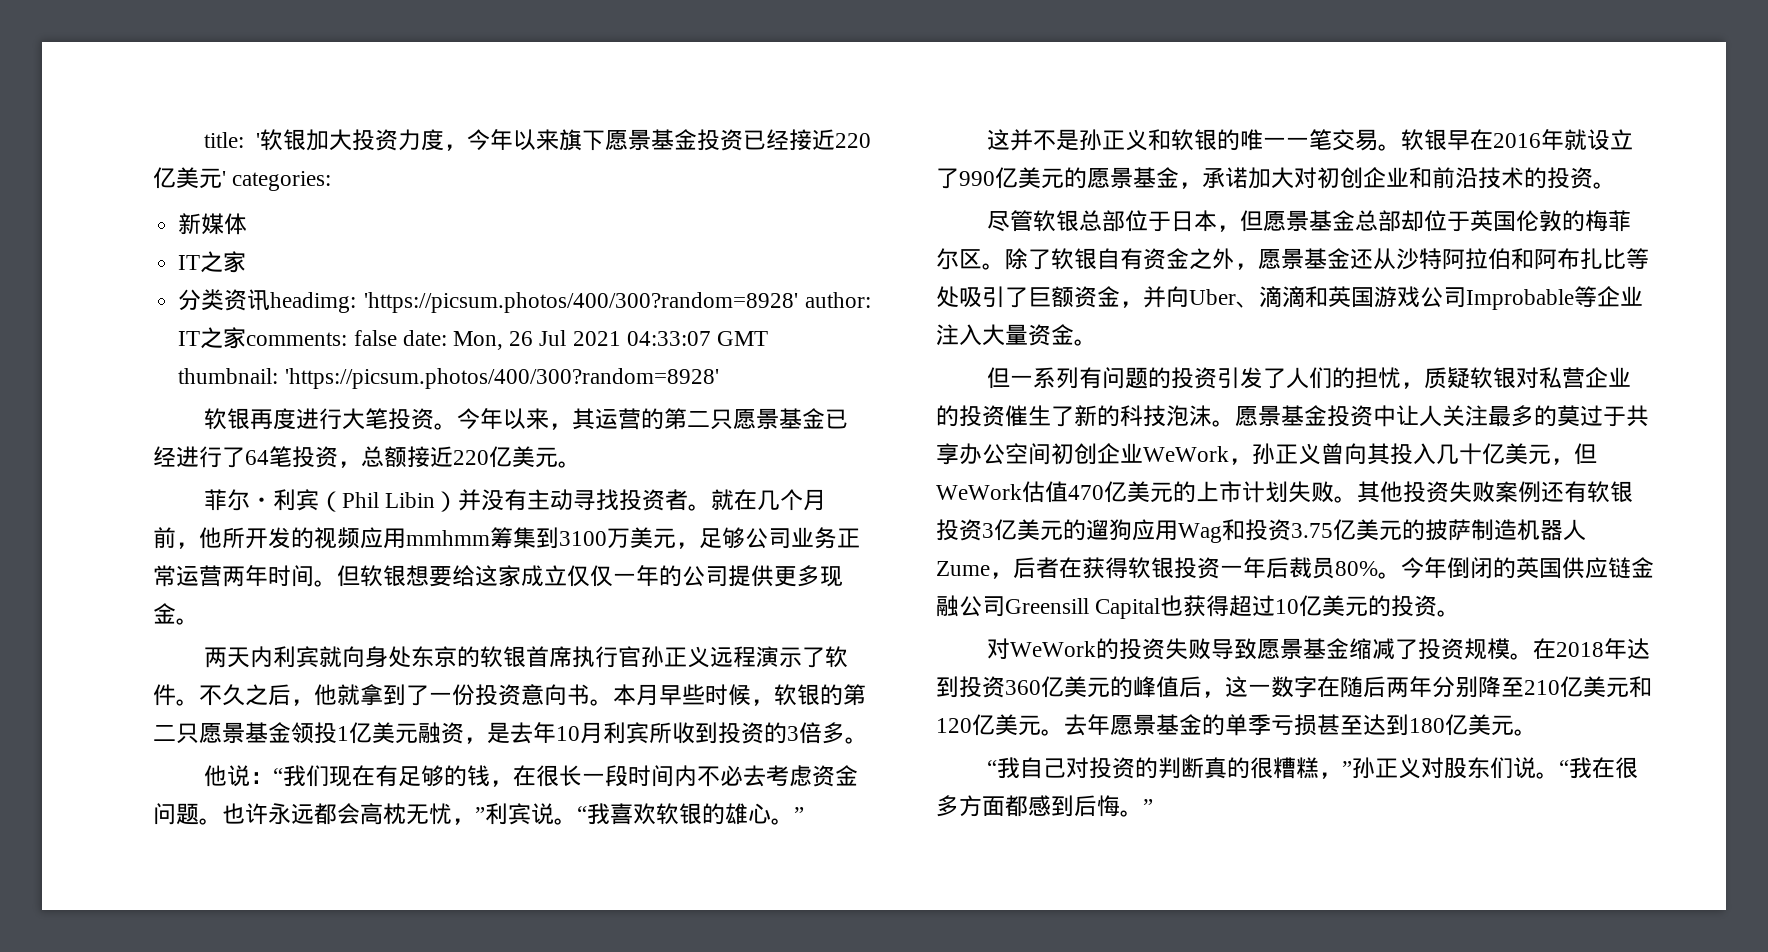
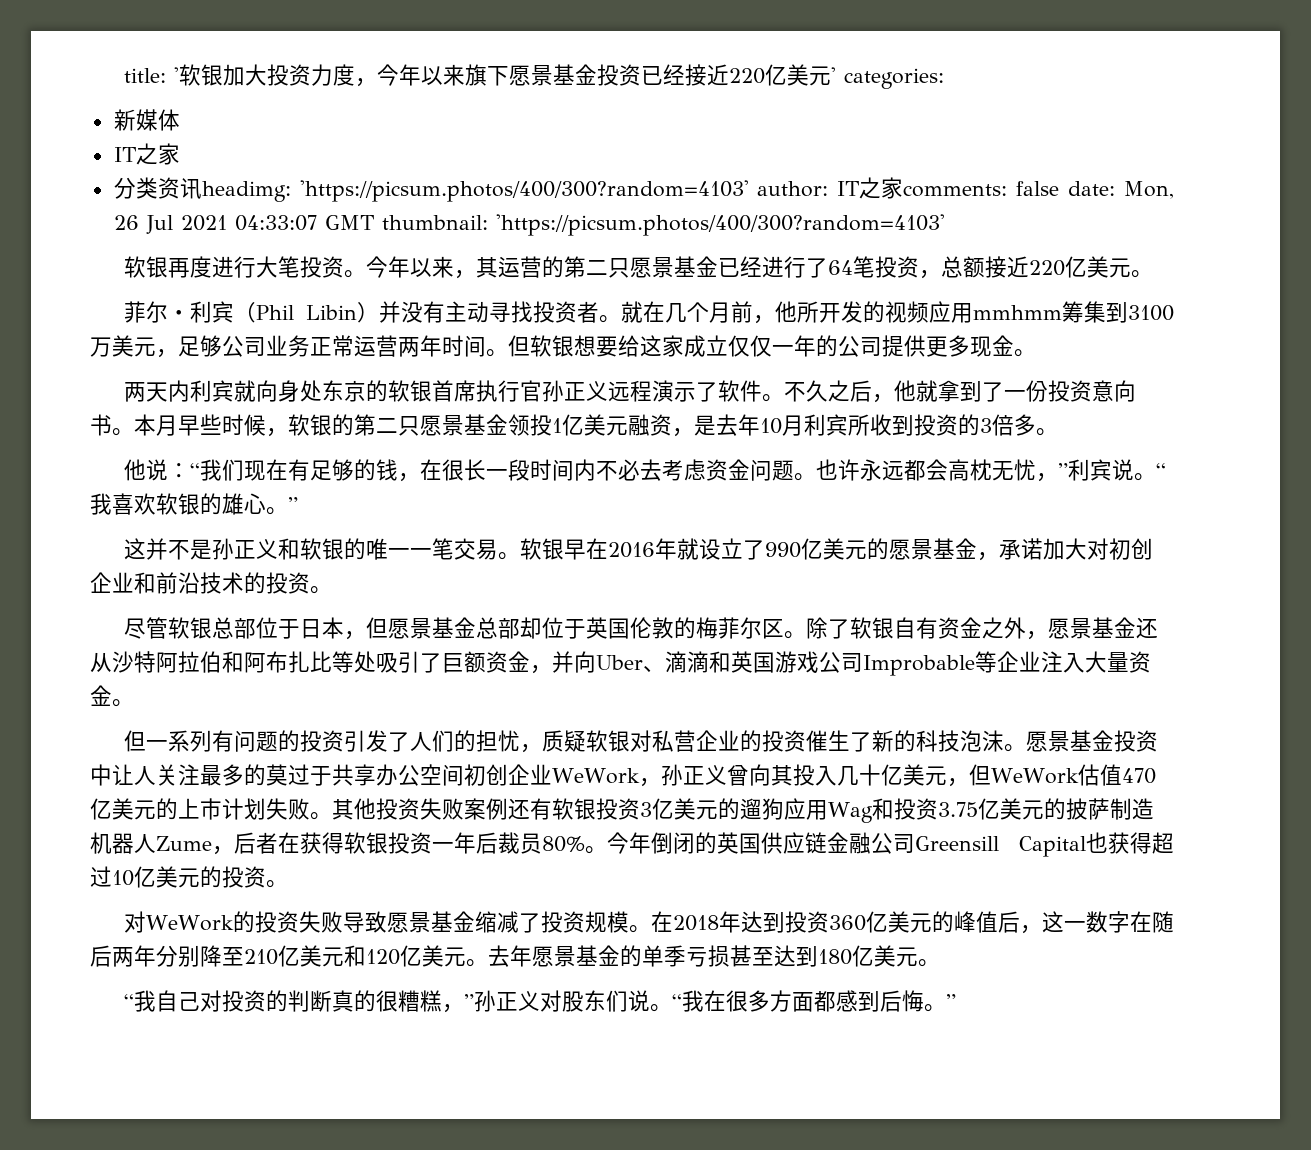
[363,292,798,313] 'https://picsum.photos/400/300?random=8928' -> [299,180,749,202] 'https://picsum.photos/400/300?random=4103'
[284,368,719,389] 'https://picsum.photos/400/300?random=8928' -> [495,214,945,236] 'https://picsum.photos/400/300?random=4103'

